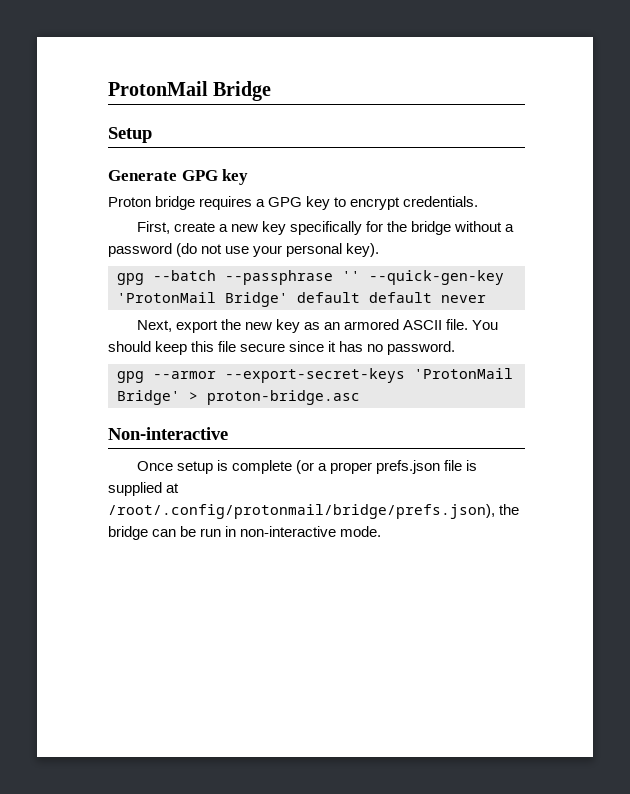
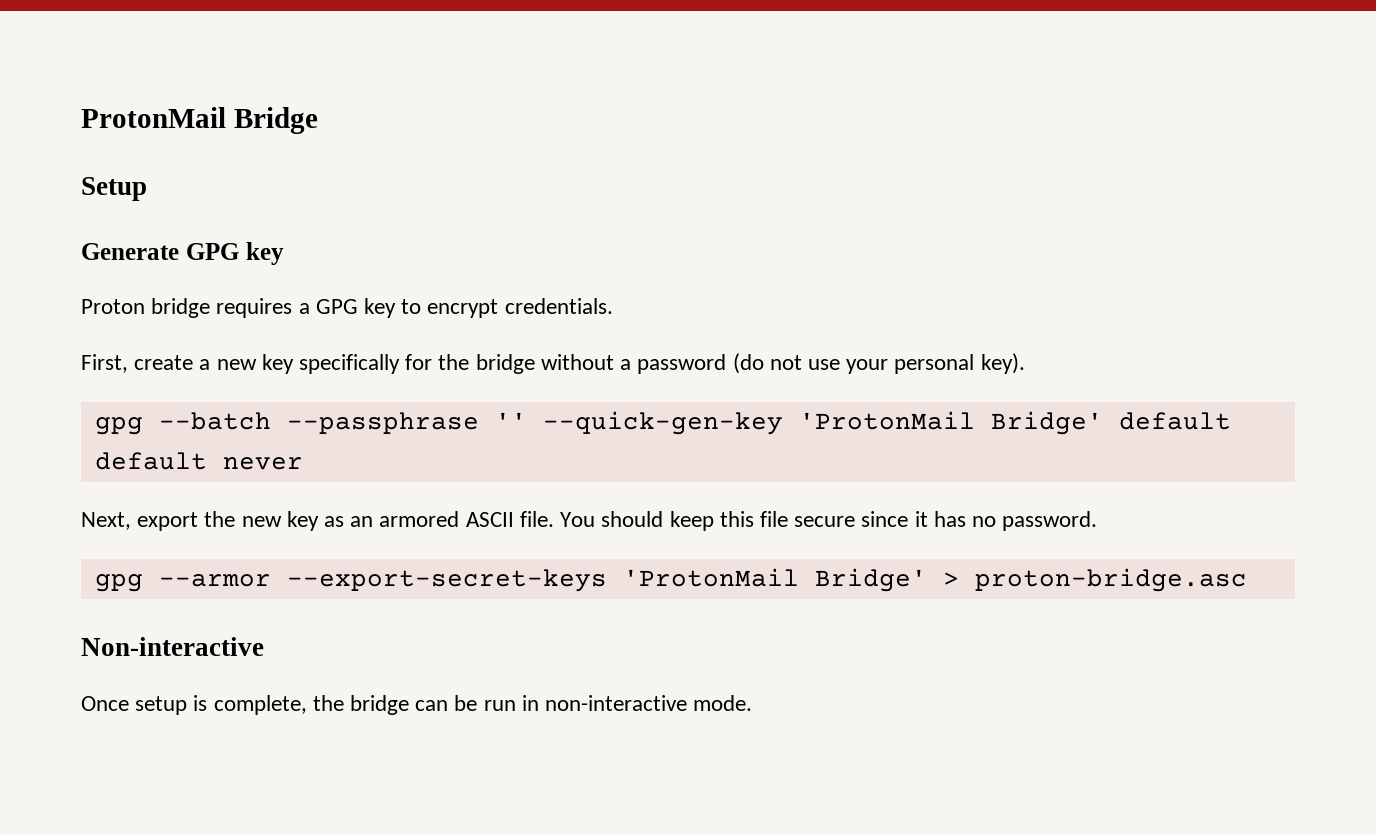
[232,460,478,474] [108,482,180,496] [108,504,495,519] complete (or a proper prefs.json file is supplied at /root/.config/protonmail/bridge/prefs.json), -> [213,695,307,715] complete,

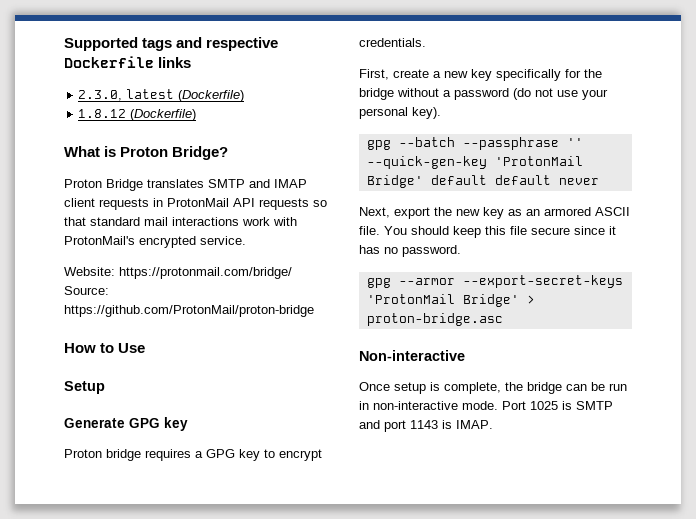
[81,107,318,134] ProtonMail Bridge -> [64,37,279,51] [64,56,192,68] [78,89,245,102] [78,109,197,121] [64,146,229,160] [64,179,307,191] [64,198,327,210] [64,217,297,226] [64,236,246,248] [64,267,292,279] [64,286,109,295] [64,305,314,317] [64,343,146,353] Supported tags and respective Dockerfile links // 2.3.0, latest (Dockerfile) // 1.8.12 (Dockerfile) // What is Proton Bridge? // Proton Bridge translates SMTP and IMAP client requests in ProtonMail API requests so that standard mail interactions work with ProtonMail's encrypted service. // Website: https://protonmail.com/bridge/ Source: https://github.com/ProtonMail/proton-bridge // How to Use
(753, 703) none -> [502,401,613,410] [359,420,493,432] Port 1025 is SMTP and port 1143 is IMAP.

